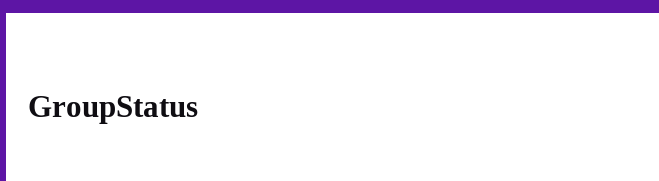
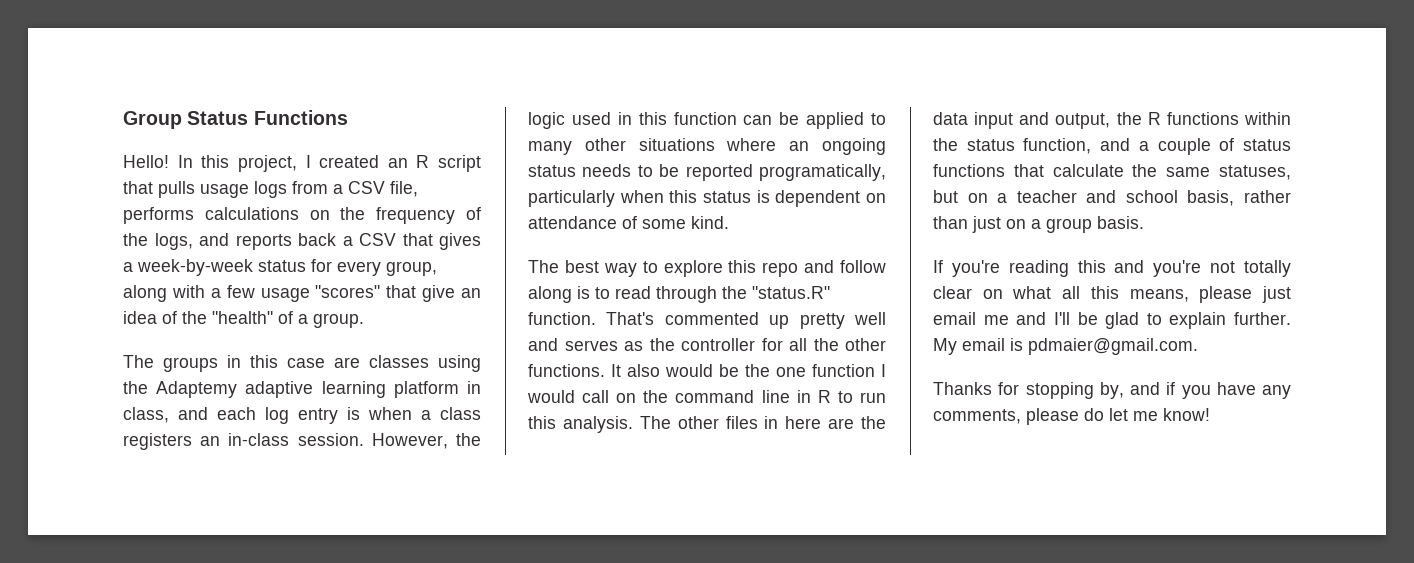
[28,96,198,124] GroupStatus -> [123,110,348,129] [123,155,481,172] [123,181,418,198] [123,207,482,224] [123,233,481,250] [123,259,437,276] [123,285,481,302] [123,311,364,328] [123,355,481,372] [123,381,481,398] [123,407,481,424] [123,433,481,450] [528,112,886,129] [528,138,886,155] [528,164,886,181] [528,190,886,207] [528,216,729,229] [528,260,886,277] [528,286,830,303] [528,312,886,329] [528,338,886,351] [528,364,886,377] [527,390,886,403] [528,416,886,433] [933,112,1291,129] [933,138,1291,155] [933,164,1291,180] [933,190,1291,206] [933,216,1144,233] [933,260,1291,277] [933,286,1291,303] [933,312,1291,329] [933,338,1198,355] [933,382,1291,399] [933,408,1210,425] Group Status Functions // Hello! In this project, I created an R script that pulls usage logs from a CSV file, performs calculations on the frequency of the logs, and reports back a CSV that gives a week-by-week status for every group, along with a few usage "scores" that give an idea of the "health" of a group. // The groups in this case are classes using the Adaptemy adaptive learning platform in class, and each log entry is when a class registers an in-class session. However, the logic used in this function can be applied to many other situations where an ongoing status needs to be reported programatically, particularly when this status is dependent on attendance of some kind. // The best way to explore this repo and follow along is to read through the "status.R" function. That's commented up pretty well and serves as the controller for all the other functions. It also would be the one function I would call on the command line in R to run this analysis. The other files in here are the data input and output, the R functions within the status function, and a couple of status functions that calculate the same statuses, but on a teacher and school basis, rather than just on a group basis. // If you're reading this and you're not totally clear on what all this means, please just email me and I'll be glad to explain further. My email is pdmaier@gmail.com. // Thanks for stopping by, and if you have any comments, please do let me know!

